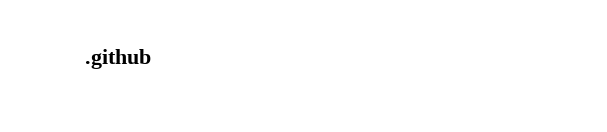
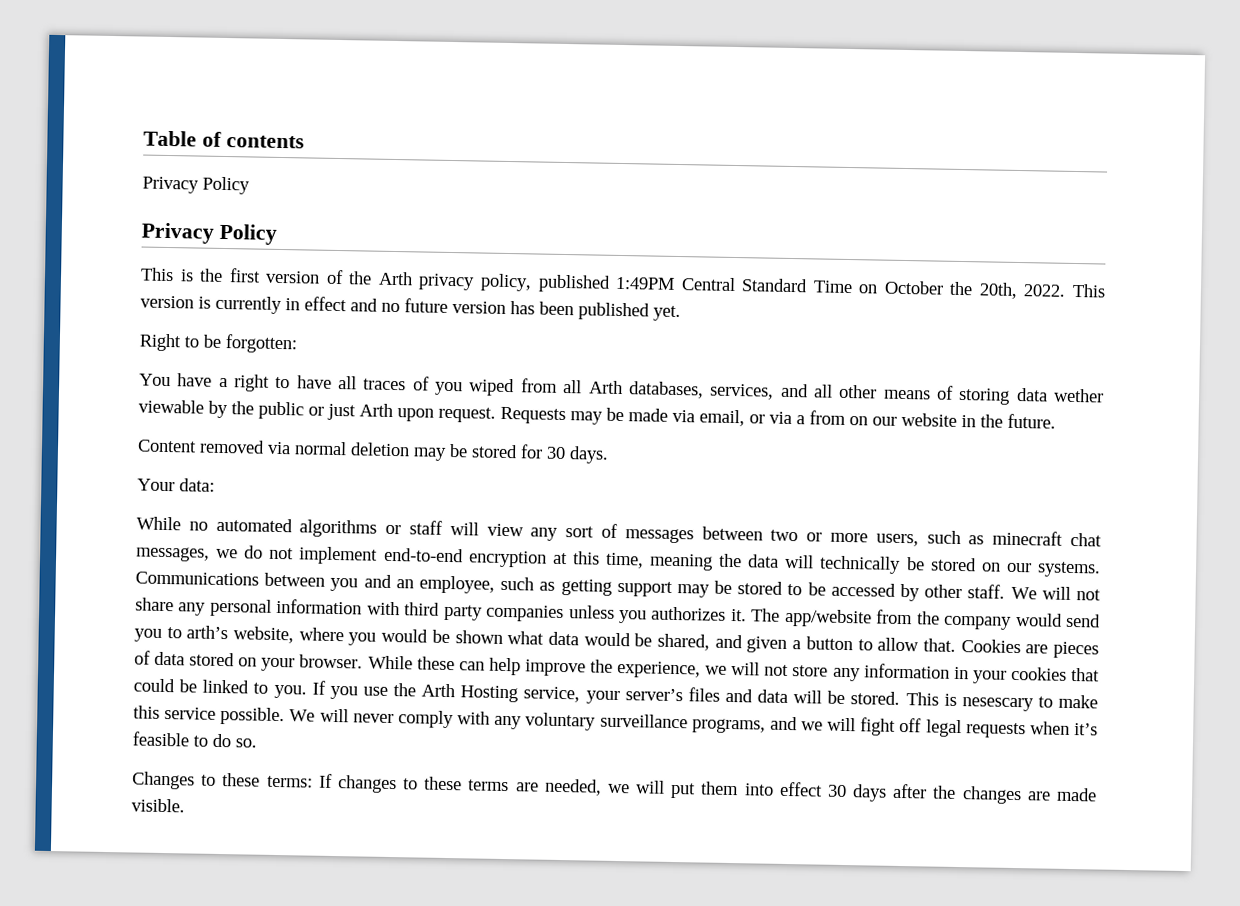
[85,49,151,69] .github -> [143,130,304,149] [142,176,250,195] [141,222,277,245] [140,267,1106,299] [140,295,681,322] [139,333,298,354] [139,373,1104,405] [138,399,1056,429] [137,439,609,464] [137,478,215,492] [136,516,1102,547] [136,545,1101,578] [135,571,1101,602] [135,597,1102,630] [134,625,1099,659] [134,650,1101,684] [133,678,1098,712] [133,705,1098,739] [132,731,257,748] [132,771,1097,805] [131,798,185,813] Table of contents // Privacy Policy // Privacy Policy // This is the first version of the Arth privacy policy, published 1:49PM Central Standard Time on October the 20th, 2022. This version is currently in effect and no future version has been published yet. // Right to be forgotten: // You have a right to have all traces of you wiped from all Arth databases, services, and all other means of storing data wether viewable by the public or just Arth upon request. Requests may be made via email, or via a from on our website in the future. // Content removed via normal deletion may be stored for 30 days. // Your data: // While no automated algorithms or staff will view any sort of messages between two or more users, such as minecraft chat messages, we do not implement end-to-end encryption at this time, meaning the data will technically be stored on our systems. Communications between you and an employee, such as getting support may be stored to be accessed by other staff. We will not share any personal information with third party companies unless you authorizes it. The app/website from the company would send you to arth’s website, where you would be shown what data would be shared, and given a button to allow that. Cookies are pieces of data stored on your browser. While these can help improve the experience, we will not store any information in your cookies that could be linked to you. If you use the Arth Hosting service, your server’s files and data will be stored. This is nesescary to make this service possible. We will never comply with any voluntary surveillance programs, and we will fight off legal requests when it’s feasible to do so. // Changes to these terms: If changes to these terms are needed, we will put them into effect 30 days after the changes are made visible.

